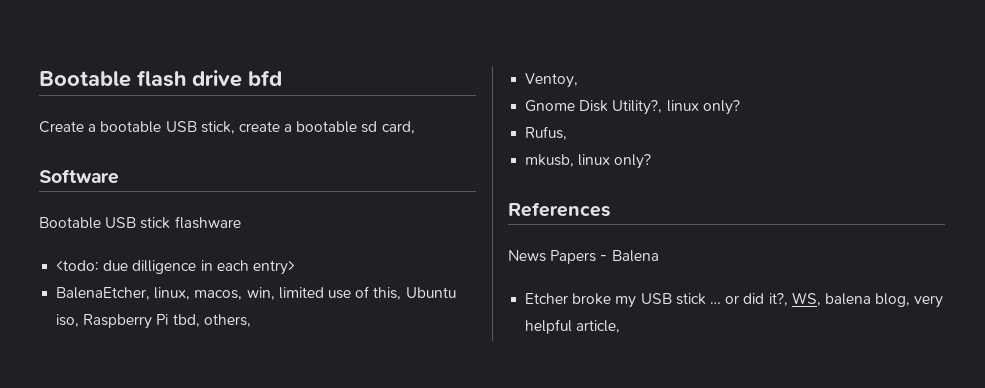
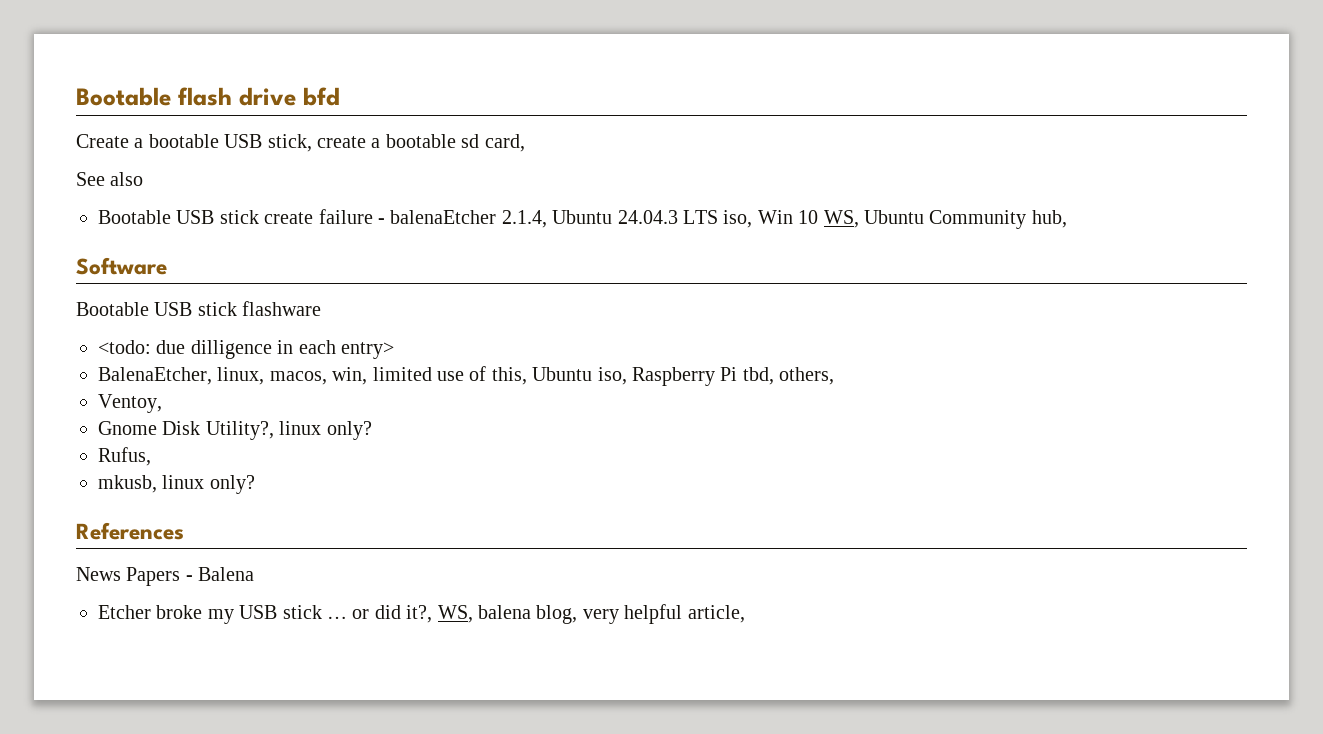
(415, 127) none -> [76,172,144,186] [98,209,1067,229] // See also // Bootable USB stick create failure - balenaEtcher 2.1.4, Ubuntu 24.04.3 LTS iso, Win 10 WS, Ubuntu Community hub,

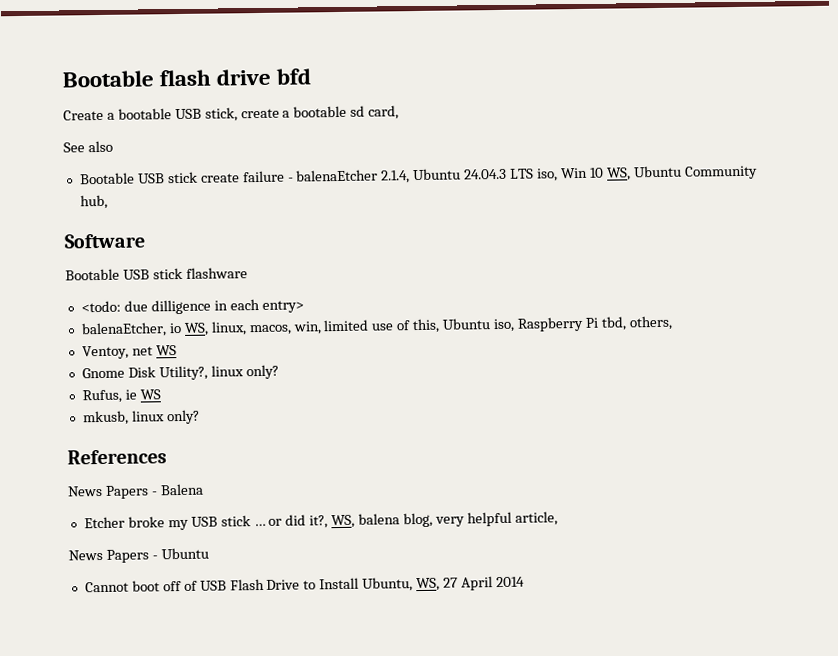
[98,367,212,385] BalenaEtcher, -> [80,322,209,338] balenaEtcher, io WS,
(162, 403) none -> [131,345,177,356] net WS
(151, 456) none -> [124,389,161,400] ie WS
(745, 614) none -> [68,547,209,563] [84,576,525,593] // News Papers - Ubuntu // Cannot boot off of USB Flash Drive to Install Ubuntu, WS, 27 April 2014

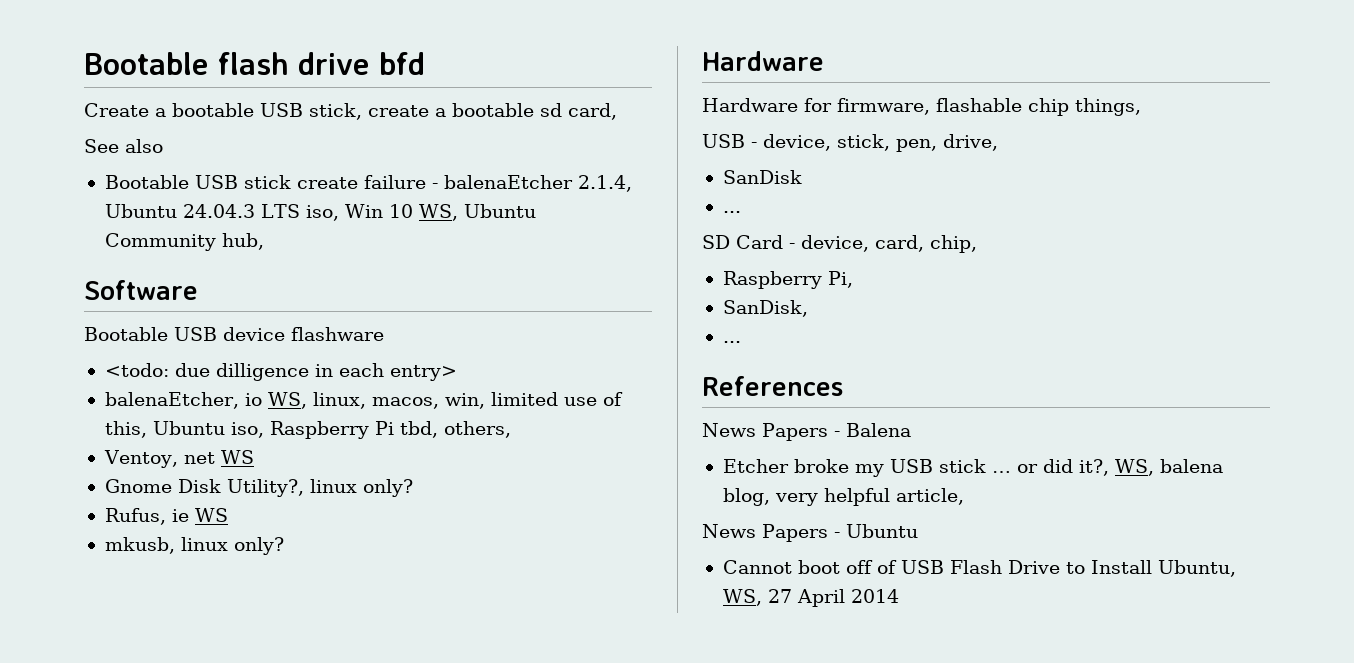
[152,267,183,280] stick -> [223,327,285,341] device
(200, 417) none -> [702,51,824,71] [702,98,1141,116] [702,134,998,152] [722,170,802,184] [722,211,741,213] [702,235,977,253] [722,271,853,289] [722,300,808,317] [722,341,741,343] // Hardware // Hardware for firmware, flashable chip things, // USB - device, stick, pen, drive, // SanDisk // ... // SD Card - device, card, chip, // Raspberry Pi, // SanDisk, // ...

